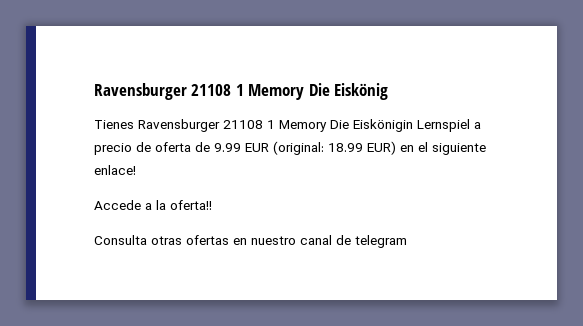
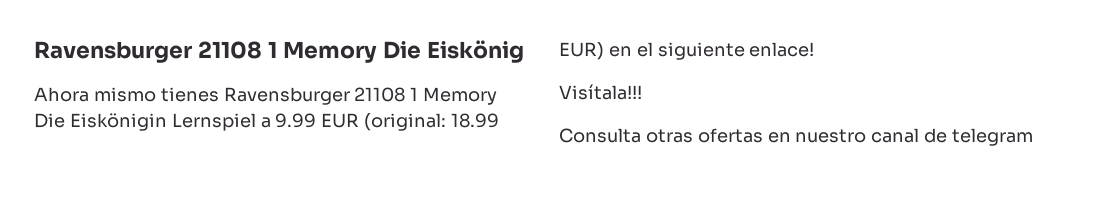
[94,120,134,129] Tienes -> [34,87,219,102] Ahora mismo tienes
[94,142,210,155] precio de oferta de -> (271, 122) none
[94,200,212,210] Accede a la oferta!! -> [559,84,642,100] Visítala!!!

